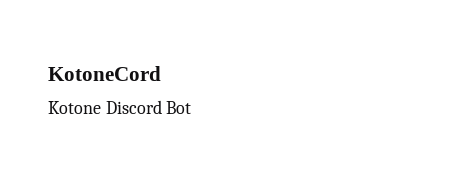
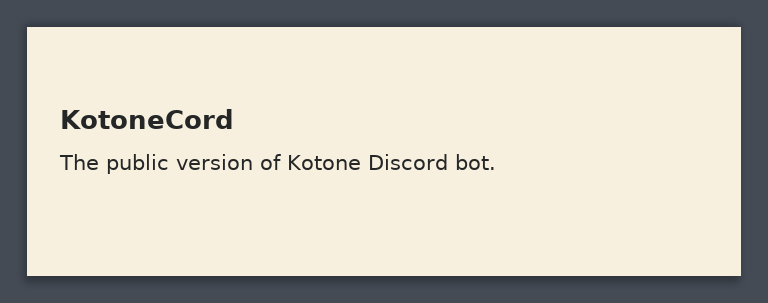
(161, 73) none -> [59,154,281,174] The public version of
[166,101,192,114] Bot -> [454,154,496,170] bot.

